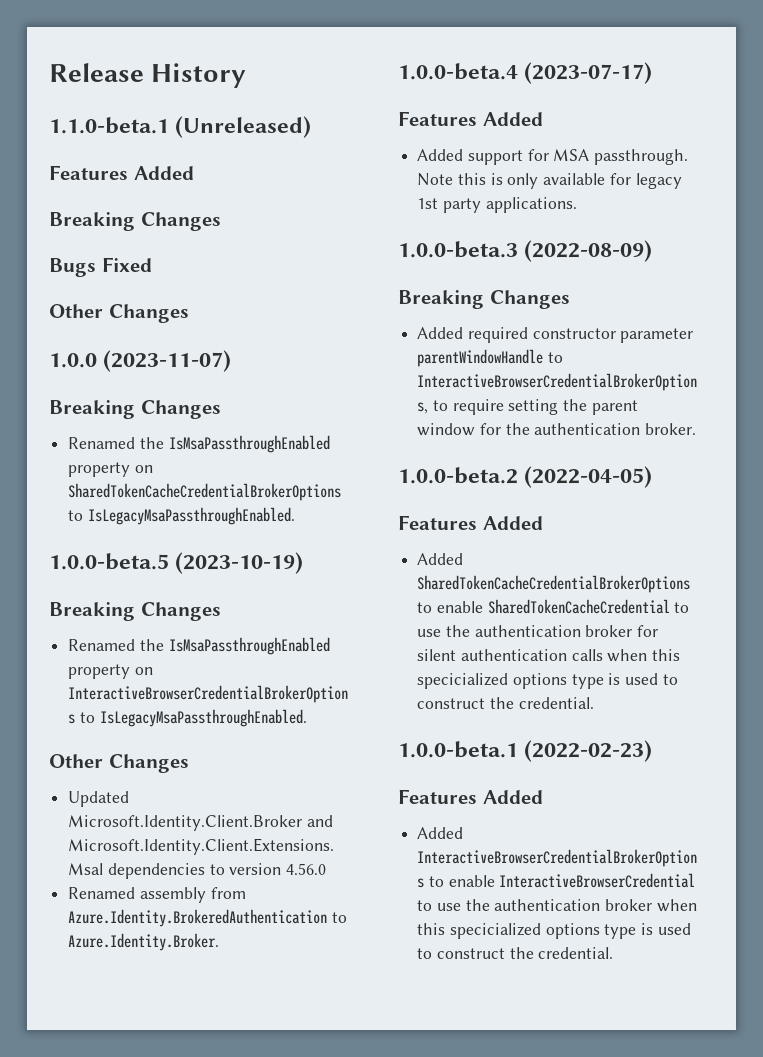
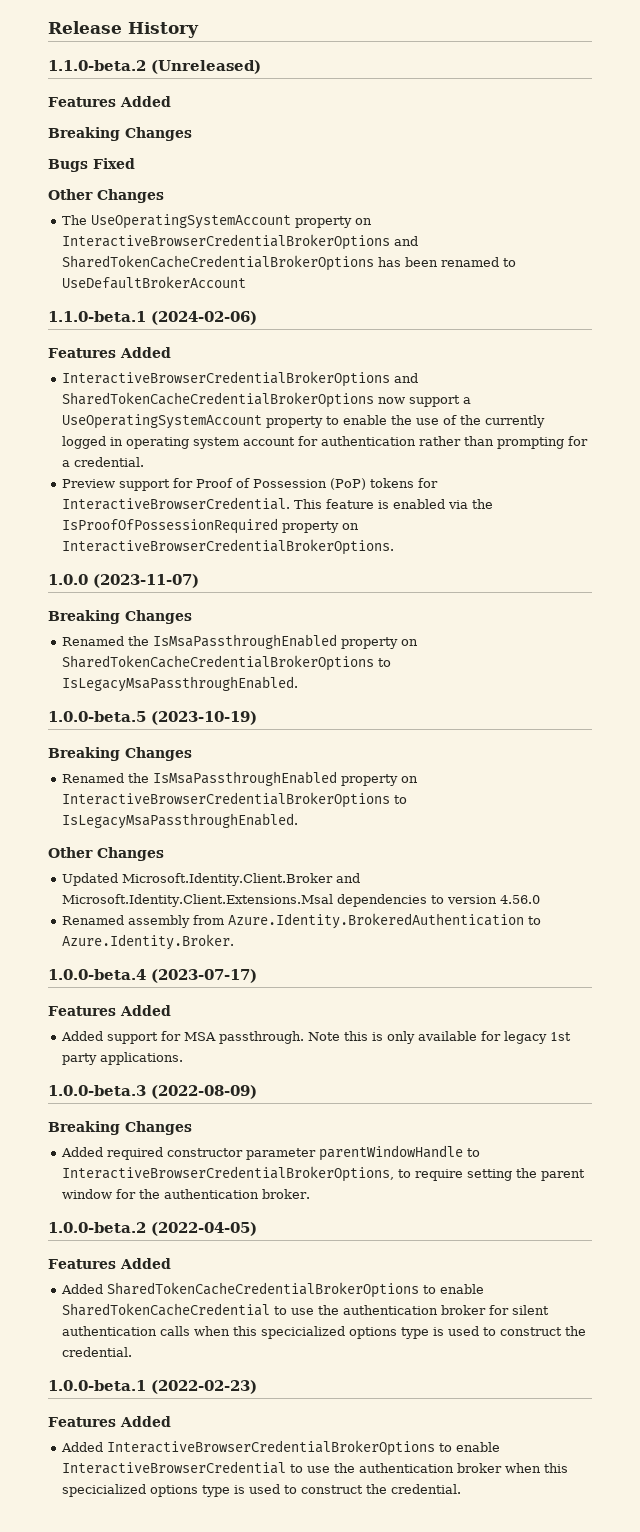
[49,117,169,134] 1.1.0-beta.1 -> [48,60,146,71] 1.1.0-beta.2
(189, 313) none -> [62,214,373,229] [62,234,419,250] [62,255,517,271] [62,276,247,289] [48,311,257,325] [48,347,171,358] [62,371,419,387] [62,392,472,408] [62,414,546,429] [62,436,589,449] [62,457,145,467] [62,478,439,491] [62,497,494,510] [62,518,360,534] [62,539,395,555] // The UseOperatingSystemAccount property on InteractiveBrowserCredentialBrokerOptions and SharedTokenCacheCredentialBrokerOptions has been renamed to UseDefaultBrokerAccount // 1.1.0-beta.1 (2024-02-06) // Features Added // InteractiveBrowserCredentialBrokerOptions and SharedTokenCacheCredentialBrokerOptions now support a UseOperatingSystemAccount property to enable the use of the currently logged in operating system account for authentication rather than prompting for a credential. // Preview support for Proof of Possession (PoP) tokens for InteractiveBrowserCredential. This feature is enabled via the IsProofOfPossessionRequired property on InteractiveBrowserCredentialBrokerOptions.

